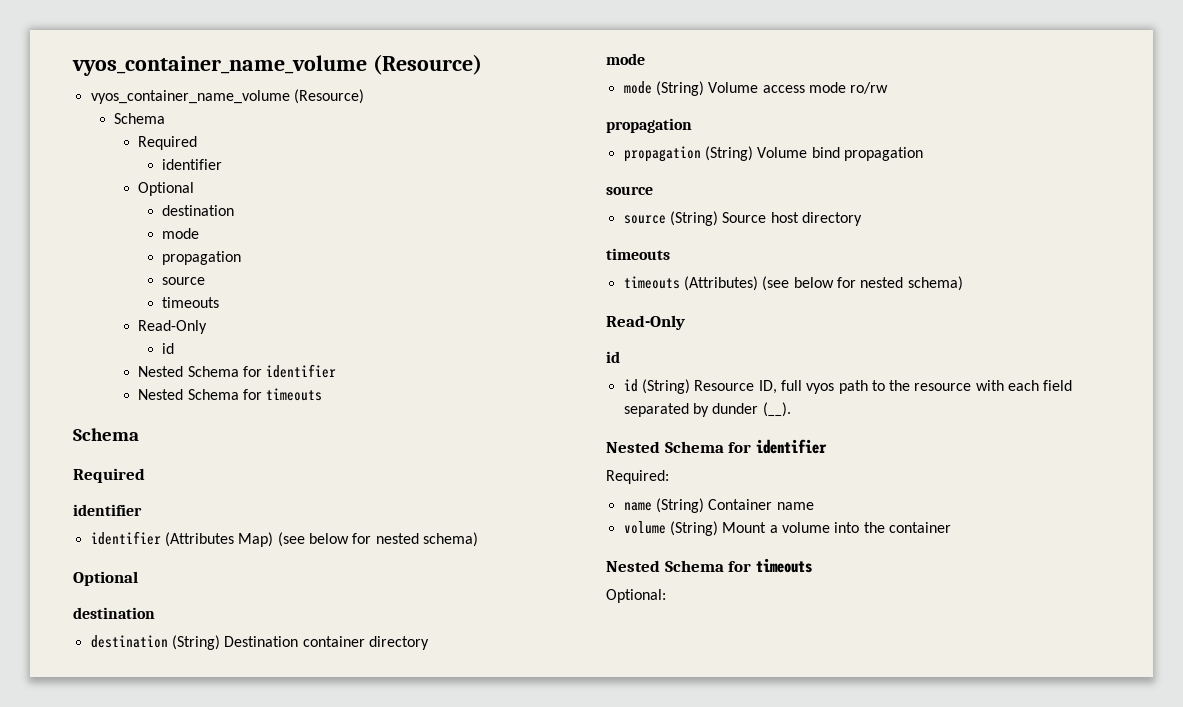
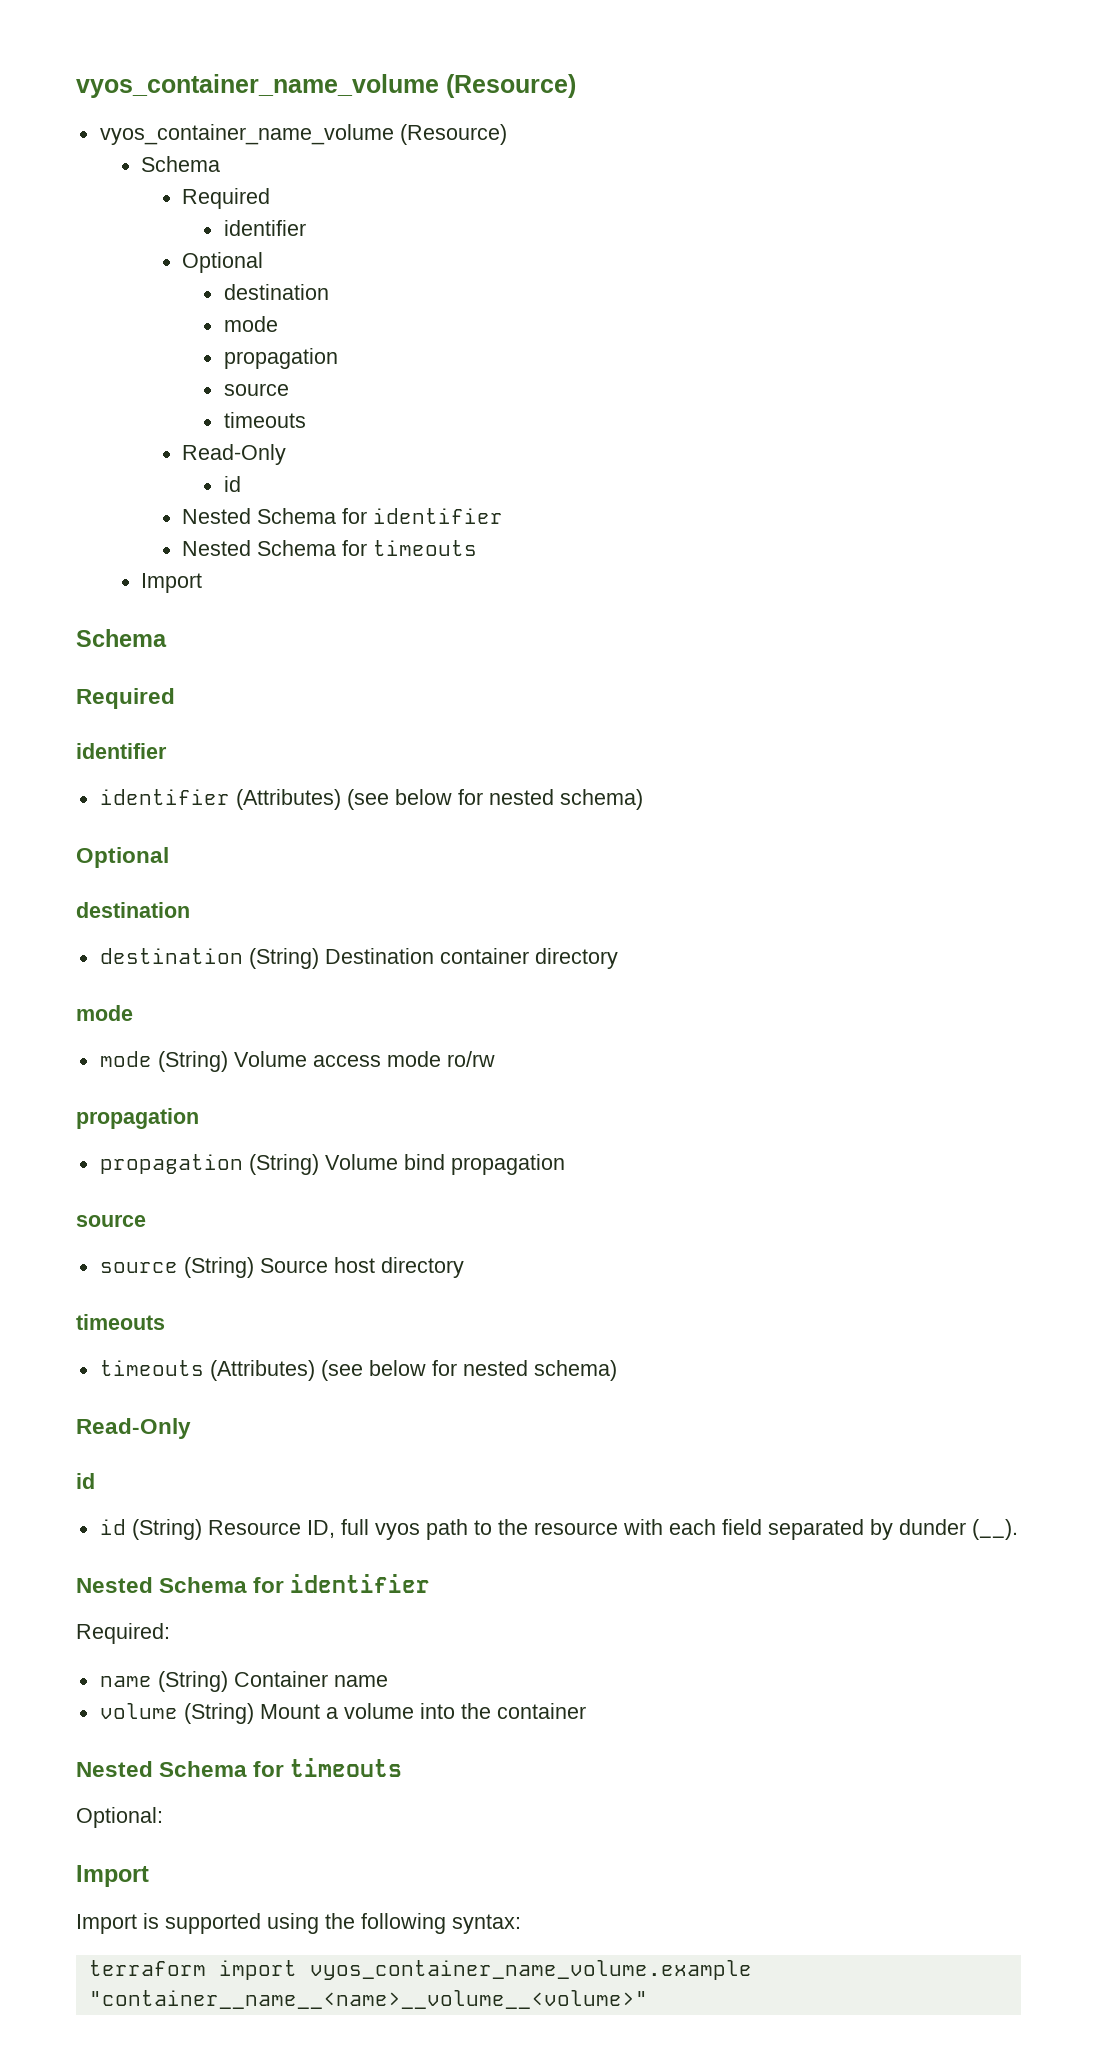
(323, 394) none -> [141,573,203,593] // Import
[164,532,274,547] (Attributes Map) -> [235,789,341,810] (Attributes)
(666, 596) none -> [76,1865,149,1887] [76,1913,521,1934] [88,1960,752,1980] [88,1990,648,2009] // Import // Import is supported using the following syntax: // terraform import vyos_container_name_volume.example "container__name__<name>__volume__<volume>"

